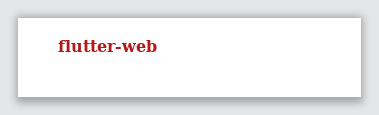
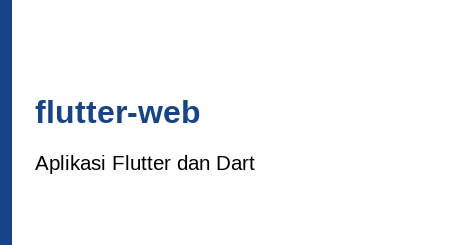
(157, 46) none -> [35,155,255,174] // Aplikasi Flutter dan Dart

